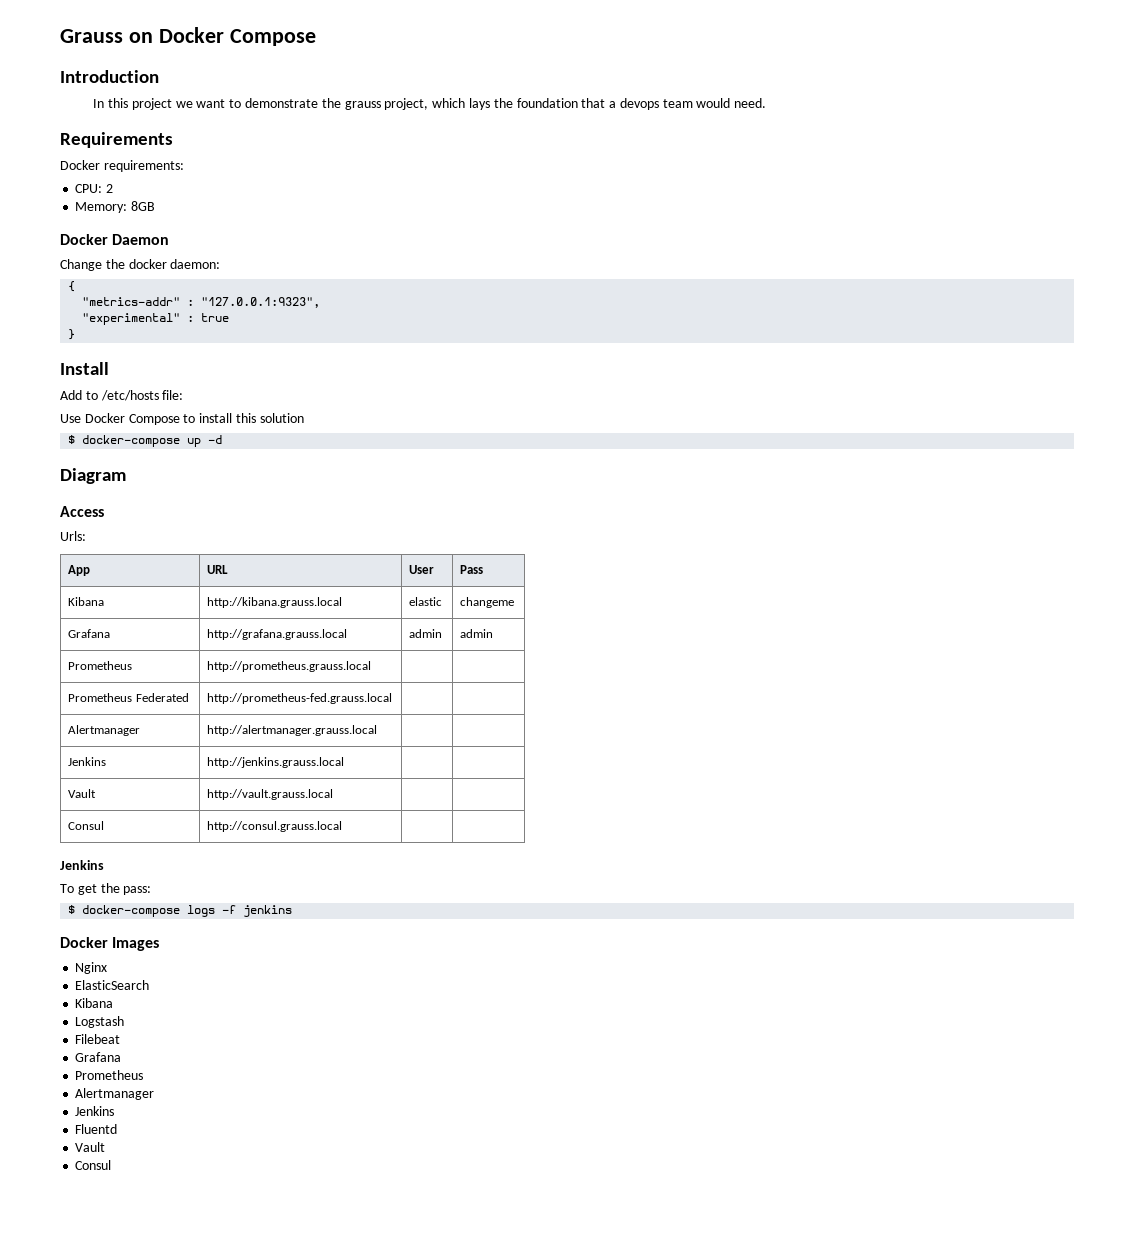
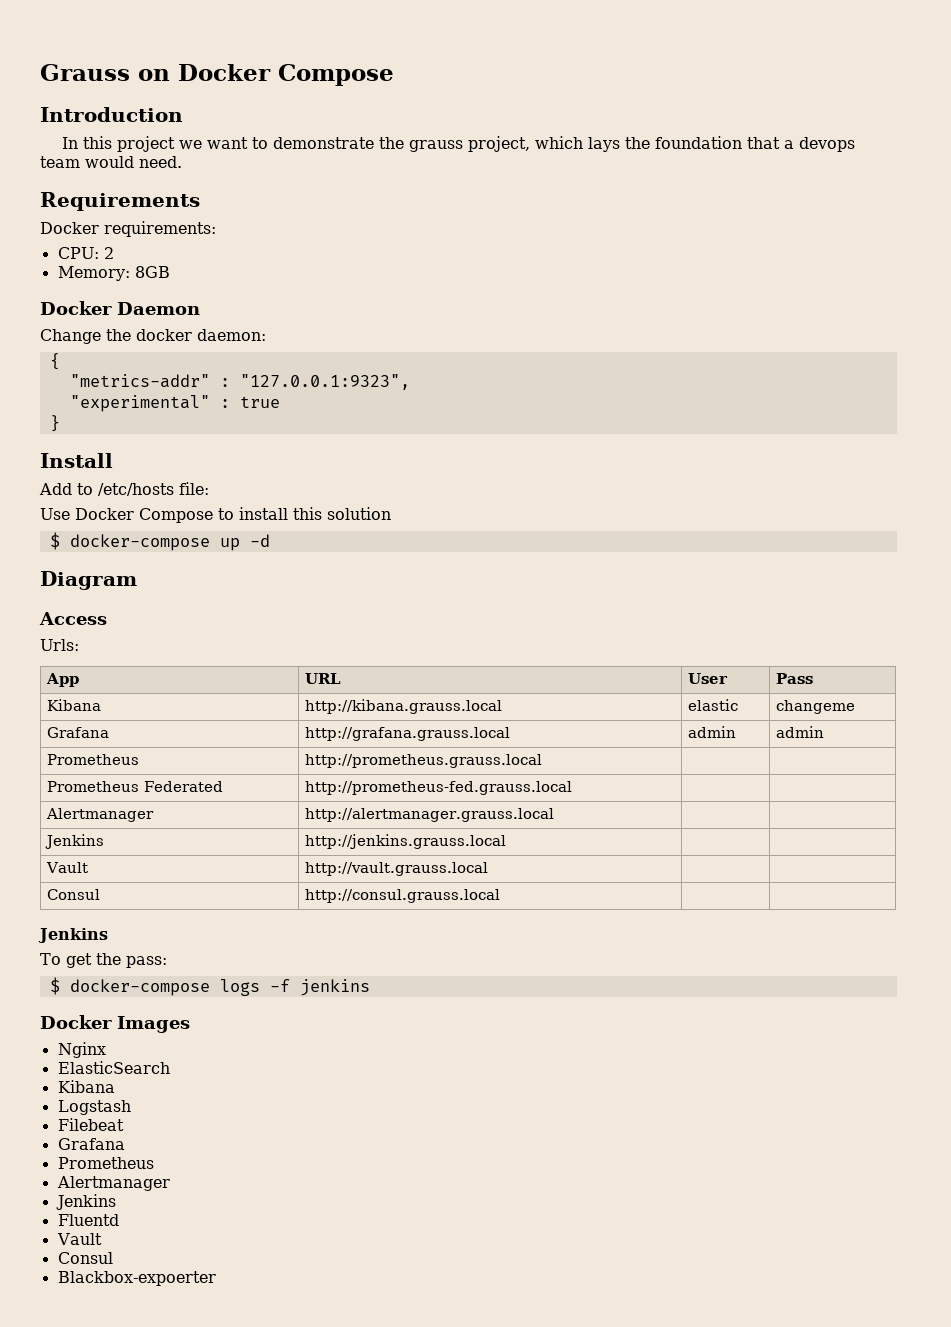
(112, 1165) none -> [57,1271,216,1286] // Blackbox-expoerter

